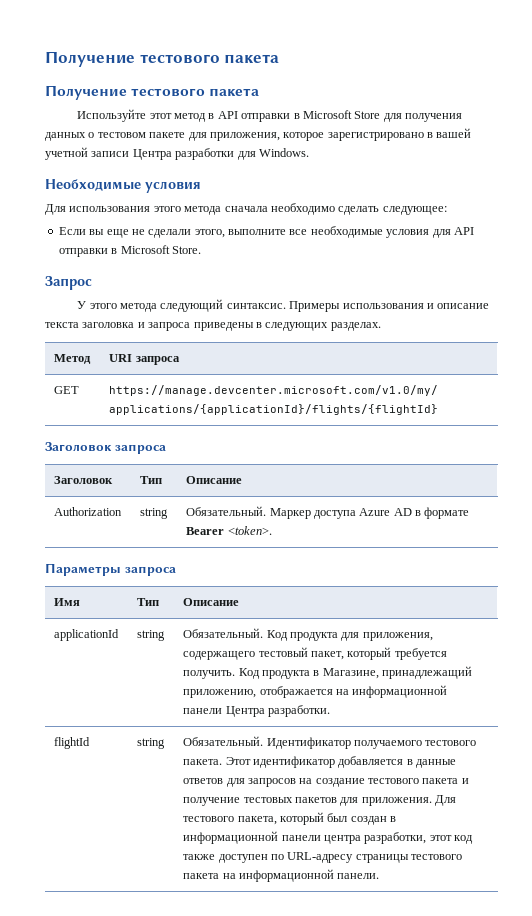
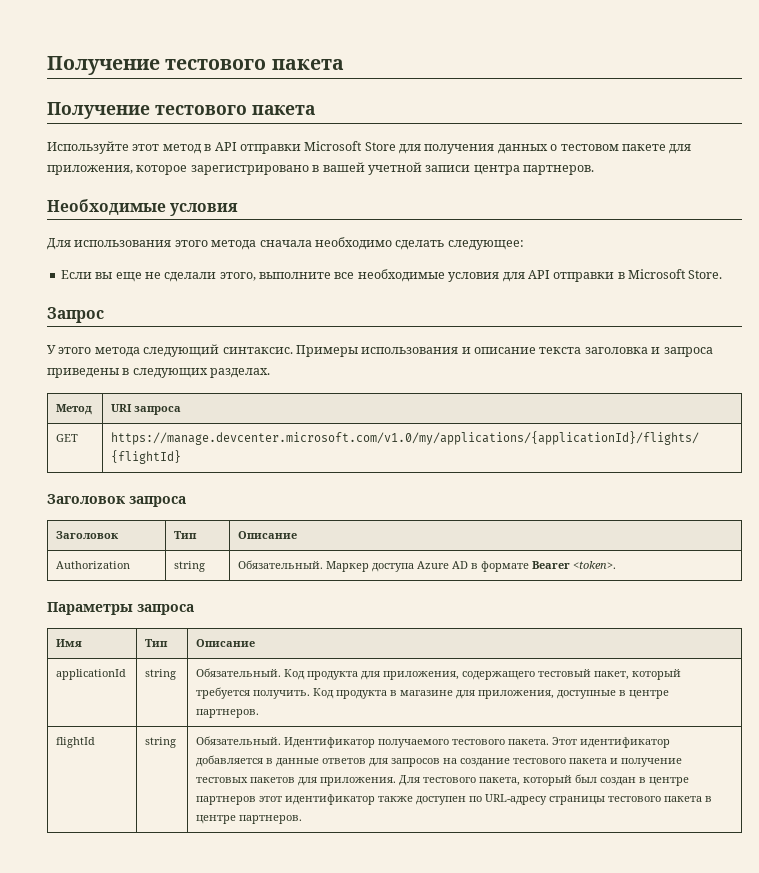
[293,113,300,119] в -> (301, 149) none
[132,148,309,160] Центра разработки для Windows. -> [473,165,594,175] центра партнеров.
[322,666,473,679] [183,685,448,698] [183,705,330,717] Магазине, принадлежащий приложению, отображается на информационной панели Центра разработки. -> [400,690,670,699] [196,709,260,718] магазине для приложения, доступные в центре партнеров.
[183,831,474,844] информационной панели центра разработки, этот код -> [649,777,690,786] [196,794,376,805] центре партнеров этот идентификатор
[222,869,380,882] на информационной панели. -> [705,796,713,802] [196,815,303,824] в центре партнеров.

